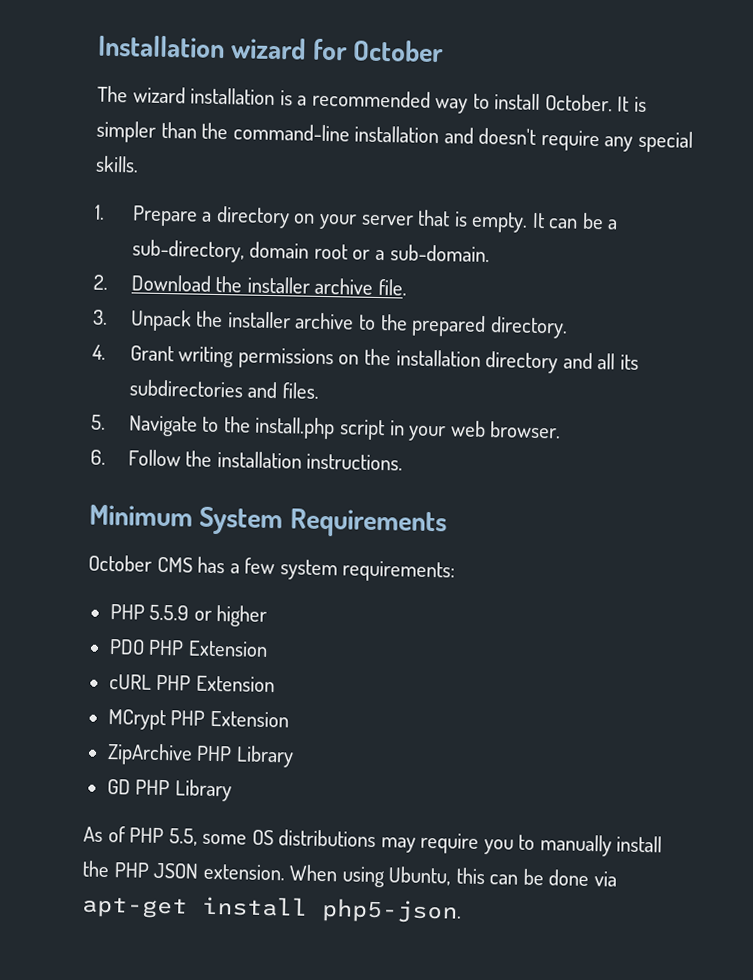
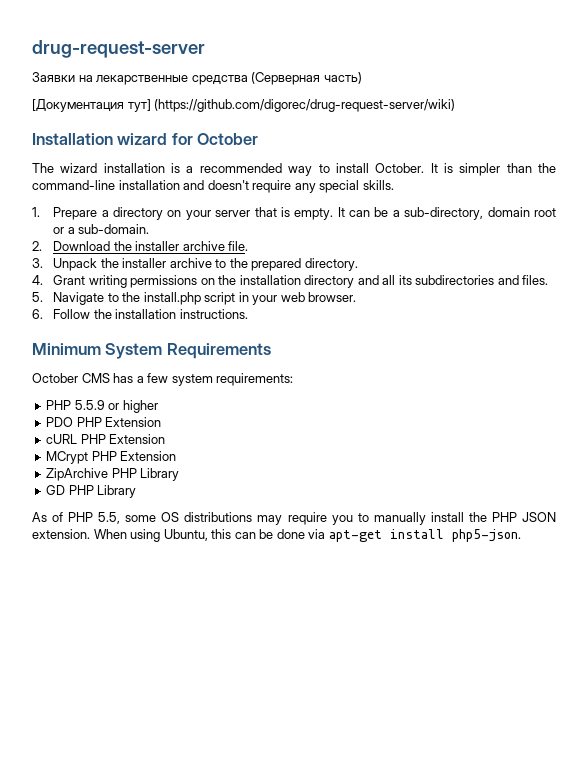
(98, 46) none -> [32,40,205,58] [32,72,362,85] [32,99,456,112] drug-request-server // Заявки на лекарственные средства (Серверная часть) // [Документация тут] (https://github.com/digorec/drug-request-server/wiki) //

